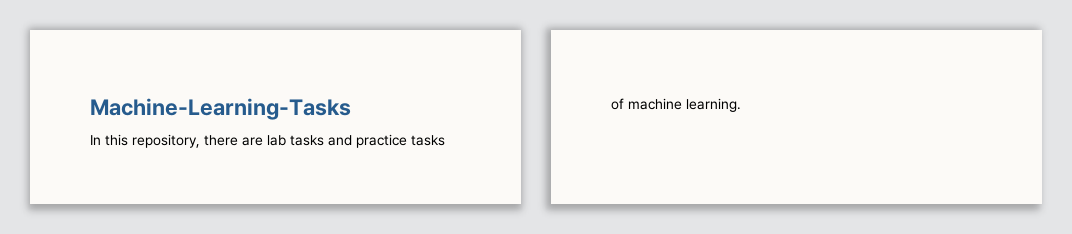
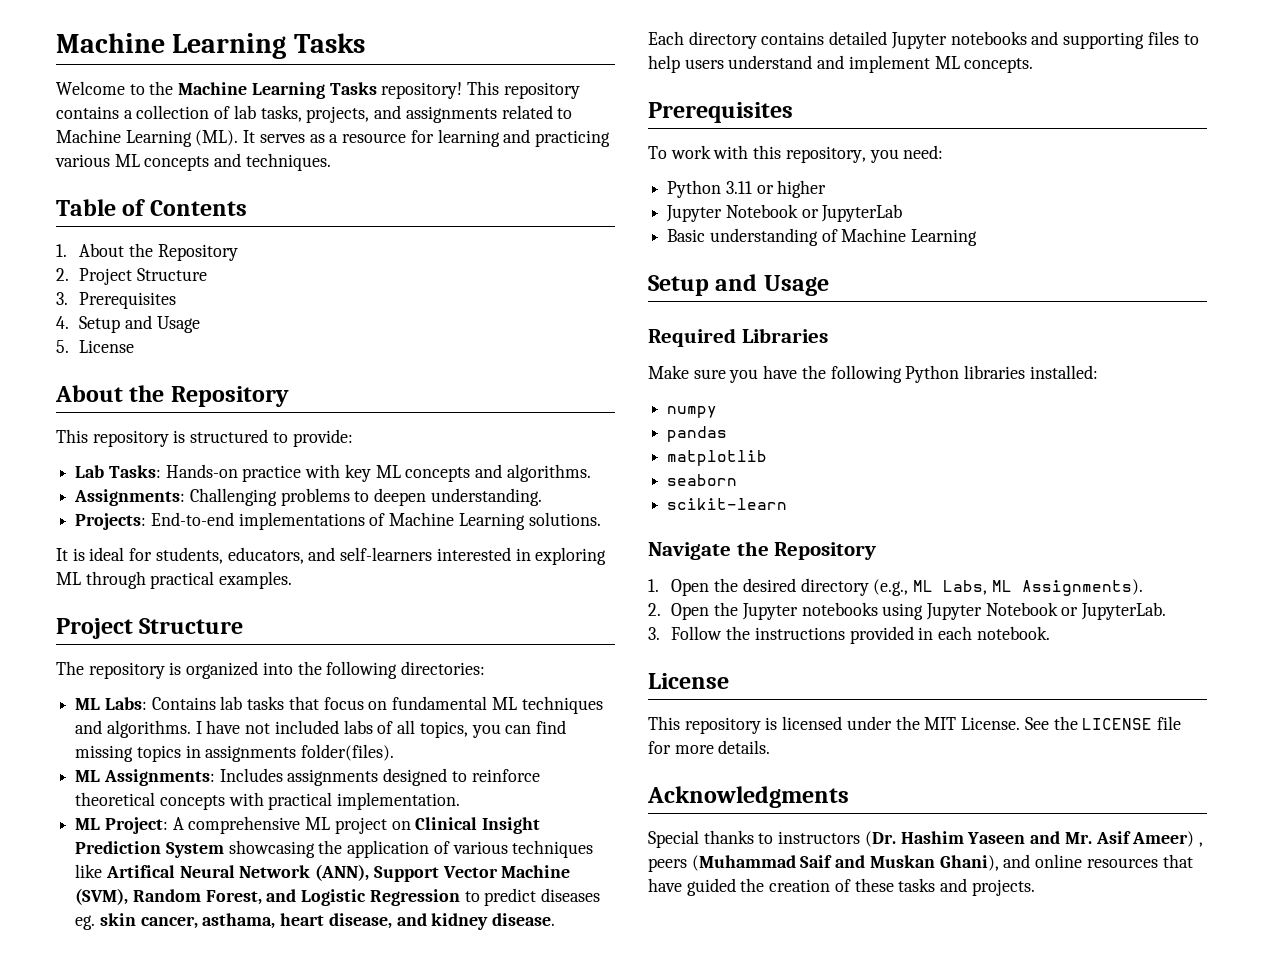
[90,98,351,120] [90,134,445,148] [611,98,741,112] Machine-Learning-Tasks // In this repository, there are lab tasks and practice tasks of machine learning. -> [56,33,365,59] [56,81,580,99] [56,105,573,123] [56,129,610,147] [55,153,331,171] [56,199,247,216] [56,243,238,261] [56,268,208,285] [56,292,177,309] [56,315,200,333] [56,340,135,353] [55,385,289,407] [56,429,353,447] [75,464,591,482] [74,488,542,506] [75,512,601,530] [56,547,607,565] [56,571,293,589] [56,618,244,639] [56,661,486,679] [75,696,603,714] [75,720,566,738] [75,744,395,762] [75,768,540,786] [75,792,461,810] [75,816,541,834] [75,840,594,858] [75,864,571,882] [75,888,601,906] [75,913,556,930] [648,31,1199,49] [648,55,1034,73] [648,102,793,123] [648,145,944,163] [667,180,827,198] [666,204,903,222] [667,228,978,246] [648,274,829,296] [648,328,828,347] [648,365,1098,383] [667,406,718,418] [667,426,728,442] [667,450,768,466] [667,474,738,486] [667,498,788,510] [648,541,877,560] [648,578,1143,596] [648,602,1167,620] [648,626,1050,644] [648,673,729,689] [648,716,1181,734] [648,740,771,754] [647,786,849,808] [648,830,1203,848] [648,854,1193,872] [648,878,1035,896] Machine Learning Tasks // Welcome to the Machine Learning Tasks repository! This repository contains a collection of lab tasks, projects, and assignments related to Machine Learning (ML). It serves as a resource for learning and practicing various ML concepts and techniques. // Table of Contents // 1. About the Repository // 2. Project Structure // 3. Prerequisites // 4. Setup and Usage // 5. License // About the Repository // This repository is structured to provide: // Lab Tasks: Hands-on practice with key ML concepts and algorithms. // Assignments: Challenging problems to deepen understanding. // Projects: End-to-end implementations of Machine Learning solutions. // It is ideal for students, educators, and self-learners interested in exploring ML through practical examples. // Project Structure // The repository is organized into the following directories: // ML Labs: Contains lab tasks that focus on fundamental ML techniques and algorithms. I have not included labs of all topics, you can find missing topics in assignments folder(files). // ML Assignments: Includes assignments designed to reinforce theoretical concepts with practical implementation. // ML Project: A comprehensive ML project on Clinical Insight Prediction System showcasing the application of various techniques like Artifical Neural Network (ANN), Support Vector Machine (SVM), Random Forest, and Logistic Regression to predict diseases eg. skin cancer, asthama, heart disease, and kidney disease. // Each directory contains detailed Jupyter notebooks and supporting files to help users understand and implement ML concepts. // Prerequisites // To work with this repository, you need: // Python 3.11 or higher // Jupyter Notebook or JupyterLab // Basic understanding of Machine Learning // Setup and Usage // Required Libraries // Make sure you have the following Python libraries installed: // numpy // pandas // matplotlib // seaborn // scikit-learn // Navigate the Repository // 1. Open the desired directory (e.g., ML Labs, ML Assignments). // 2. Open the Jupyter notebooks using Jupyter Notebook or JupyterLab. // 3. Follow the instructions provided in each notebook. // License // This repository is licensed under the MIT License. See the LICENSE file for more details. // Acknowledgments // Special thanks to instructors (Dr. Hashim Yaseen and Mr. Asif Ameer) , peers (Muhammad Saif and Muskan Ghani), and online resources that have guided the creation of these tasks and projects.

